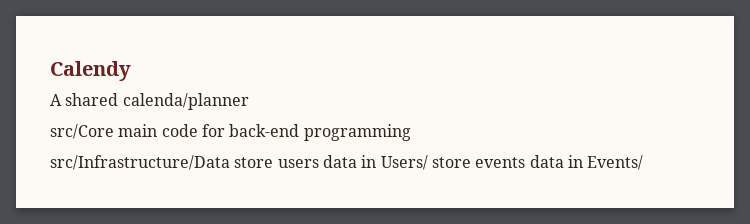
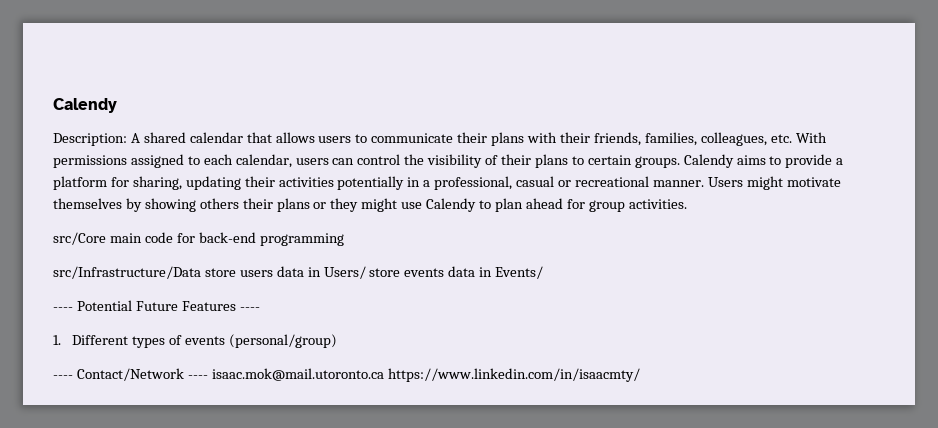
(131, 71) none -> [53,133,127,146] Description:
[122,93,249,110] calenda/planner -> [189,132,827,146] [53,154,844,168] [53,176,841,190] [53,198,687,212] calendar that allows users to communicate their plans with their friends, families, colleagues, etc. With permissions assigned to each calendar, users can control the visibility of their plans to certain groups. Calendy aims to provide a platform for sharing, updating their activities potentially in a professional, casual or recreational manner. Users might motivate themselves by showing others their plans or they might use Calendy to plan ahead for group activities.
(644, 162) none -> [53,300,260,311] [53,334,337,348] [53,368,640,382] // ---- Potential Future Features ---- // 1. Different types of events (personal/group) // ---- Contact/Network ---- isaac.mok@mail.utoronto.ca https://www.linkedin.com/in/isaacmty/

